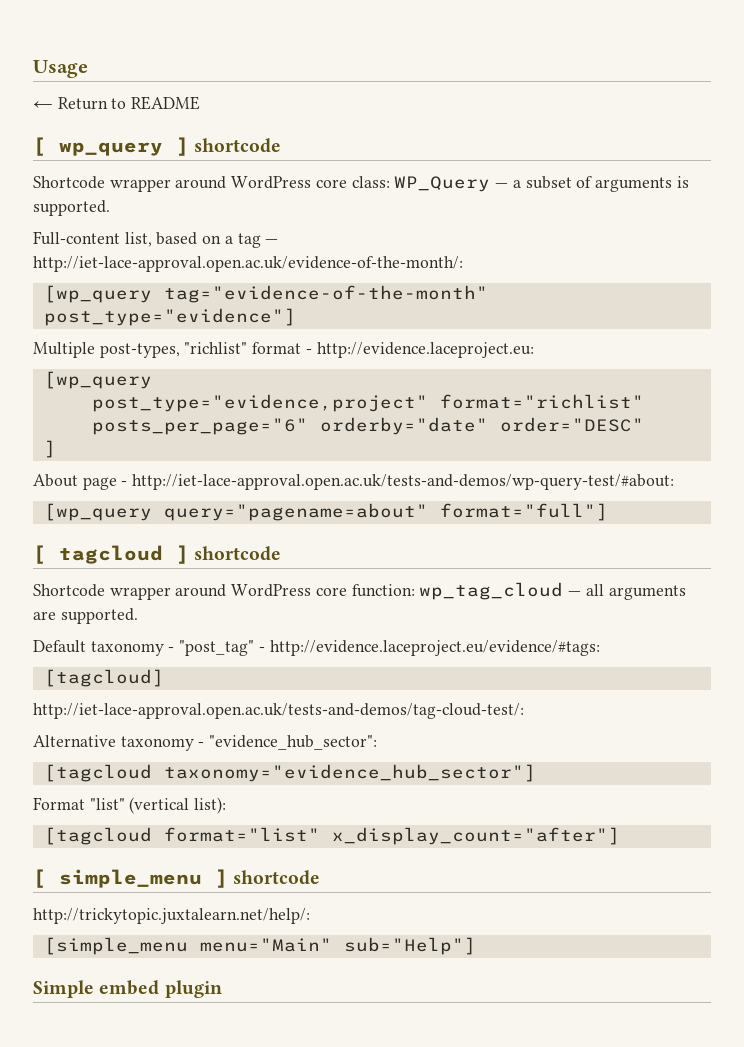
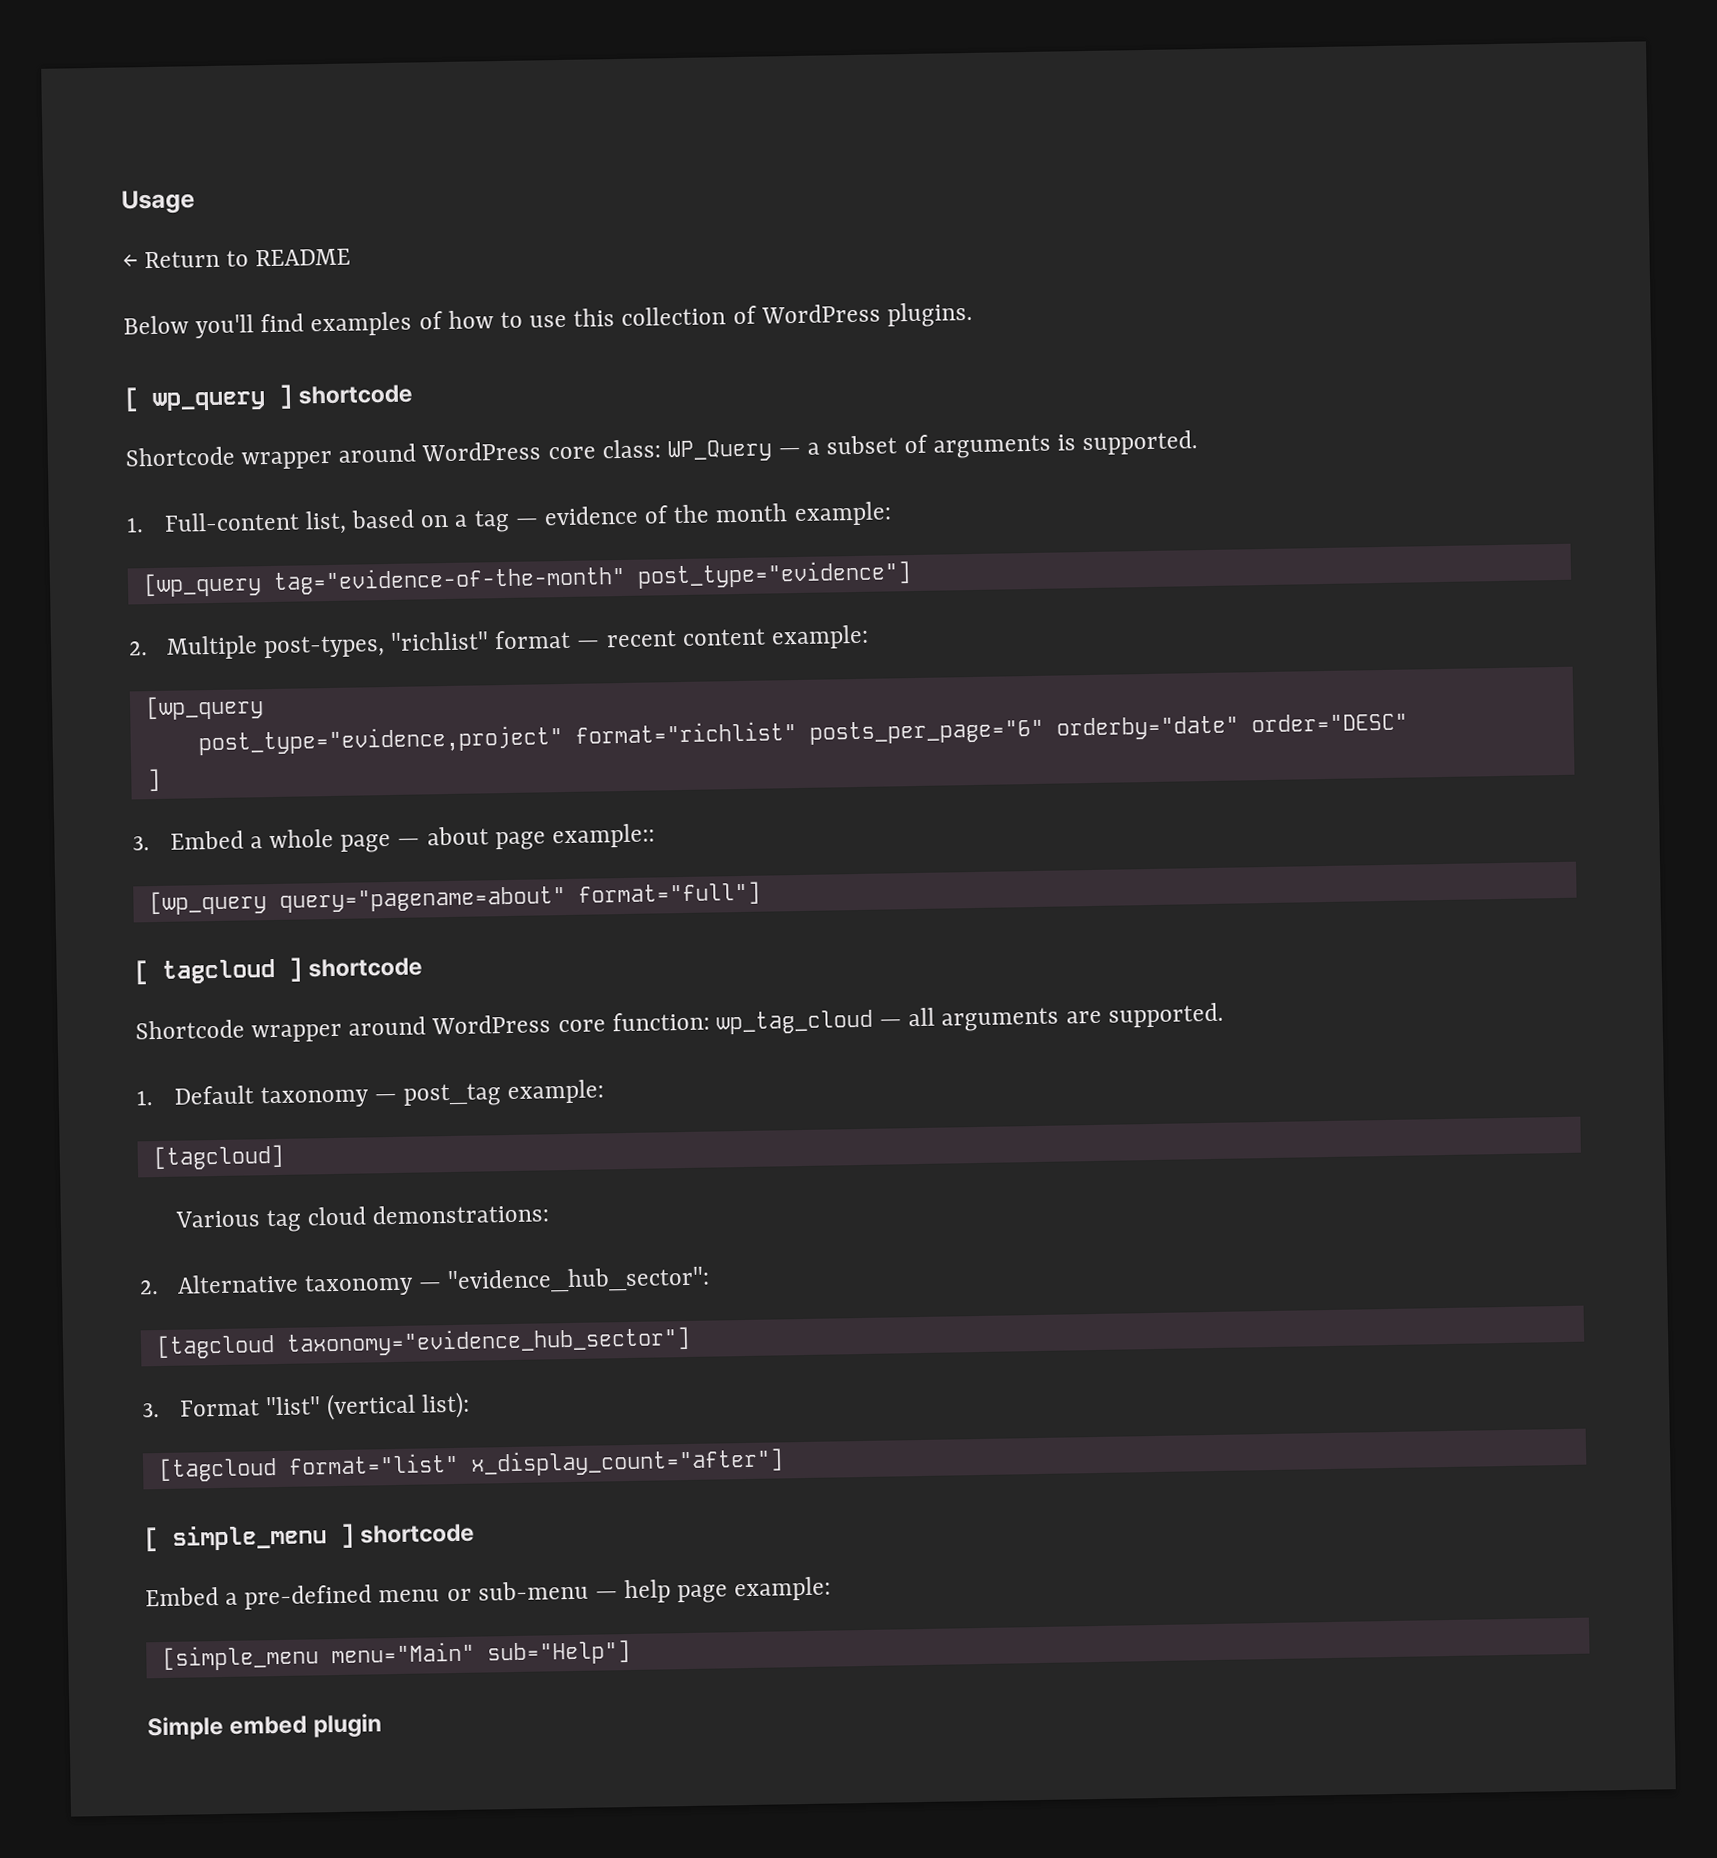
(201, 103) none -> [123,301,973,339] // Below you'll find examples of how to use this collection of WordPress plugins.
(110, 208) none -> [126,517,144,533] 1.
[33,256,463,272] http://iet-lace-approval.open.ac.uk/evidence-of-the-month/: -> [543,501,892,527] evidence of the month example:
(296, 317) none -> [128,641,148,656] 2.
[305,342,534,358] - http://evidence.laceproject.eu: -> [577,624,869,650] — recent content example:
[33,474,675,490] About page - http://iet-lace-approval.open.ac.uk/tests-and-demos/wp-query-test/#about: -> [132,823,655,853] 3. Embed a whole page — about page example::
(138, 616) none -> [136,1090,153,1106] 1.
[168,640,600,656] [43,669,164,687] [33,703,524,719] - "post_tag" - http://evidence.laceproject.eu/evidence/#tags: // [tagcloud] // http://iet-lace-approval.open.ac.uk/tests-and-demos/tag-cloud-test/: // -> [374,1079,605,1107] [152,1144,285,1171] [174,1203,550,1233] [139,1280,159,1295] — post_tag example: // [tagcloud] // Various tag cloud demonstrations: // 2.
[198,742,205,747] - -> [418,1282,443,1290] —
(536, 773) none -> [142,1403,160,1418] 3.
[33,908,310,924] http://trickytopic.juxtalearn.net/help/: -> [145,1576,832,1610] Embed a pre-defined menu or sub-menu — help page example:

